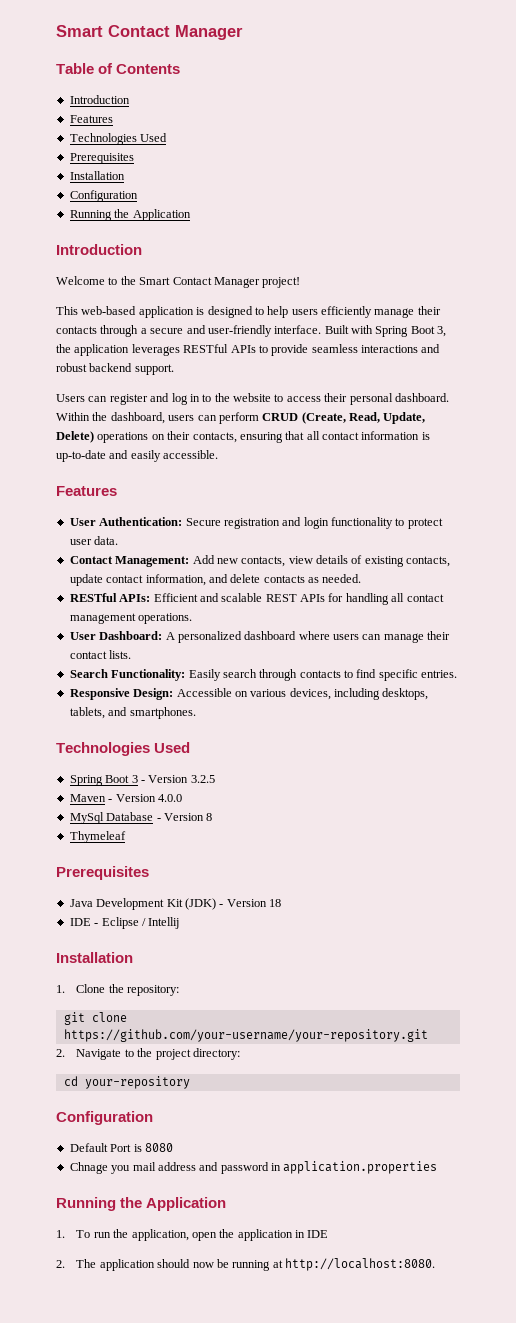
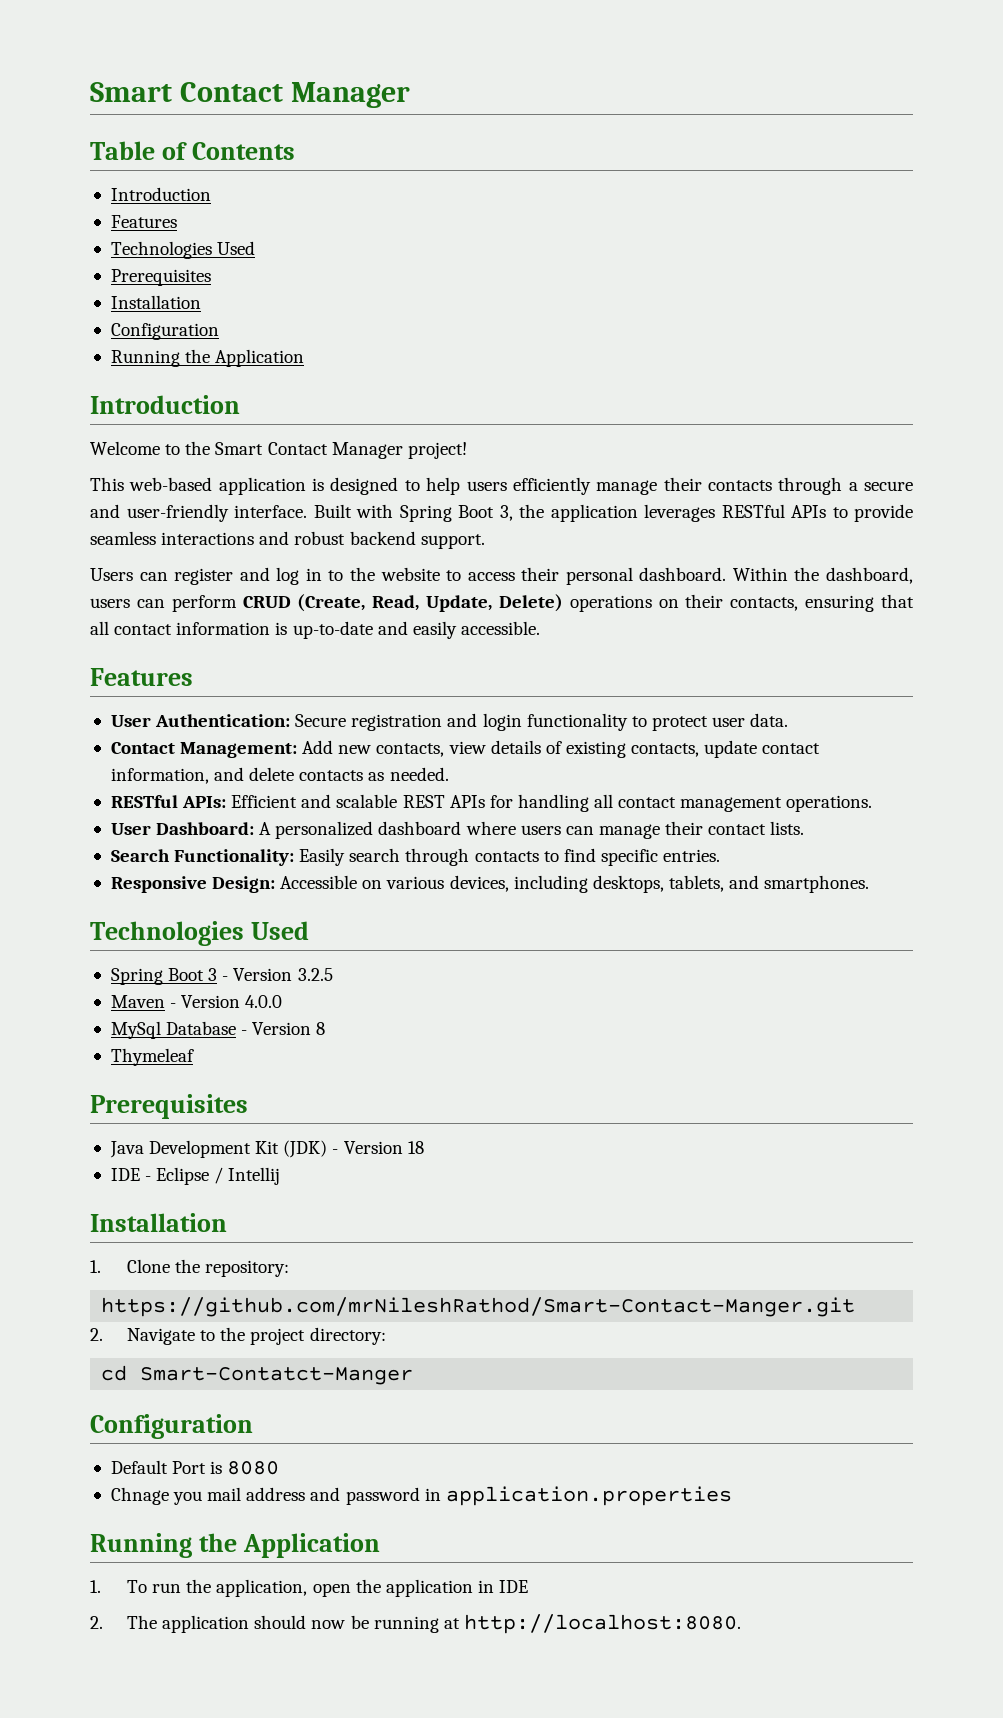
[63,1012,127,1025] [63,1029,428,1042] git clone https://github.com/your-username/your-repository.git -> [101,1297,856,1317] https://github.com/mrNileshRathod/Smart-Contact-Manger.git
[84,1076,190,1089] your-repository -> [140,1367,414,1385] Smart-Contatct-Manger

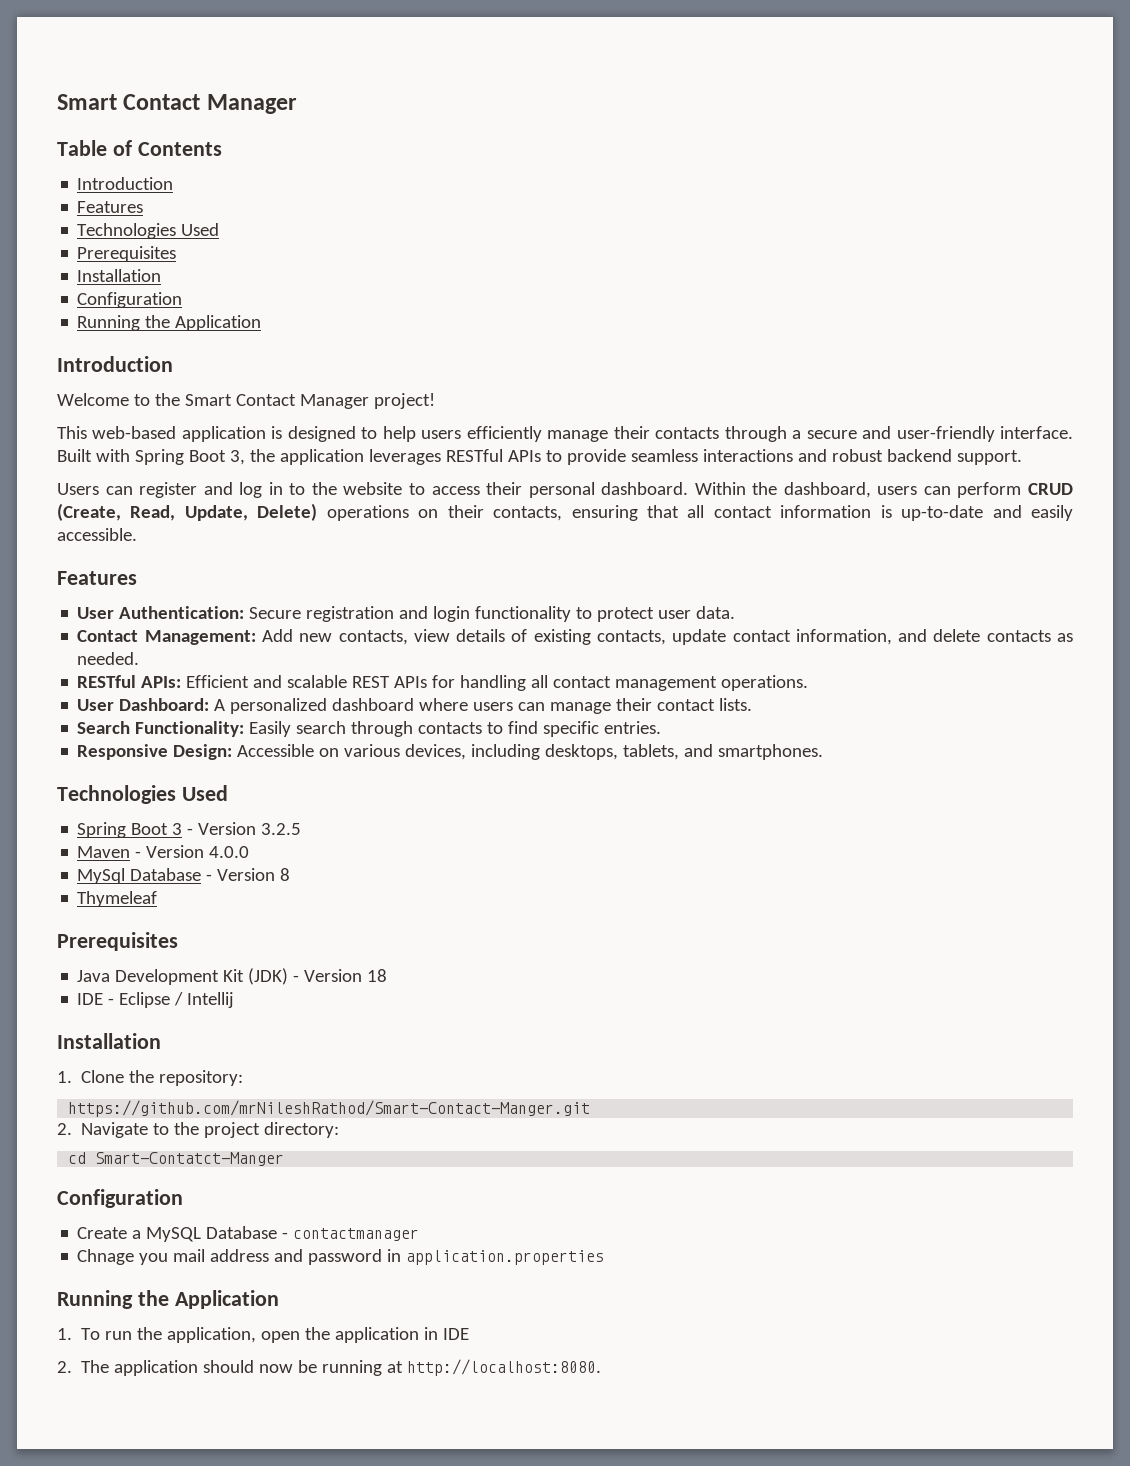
[110,1460,280,1475] Default Port is 8080 -> [77,1226,420,1242] Create a MySQL Database - contactmanager

